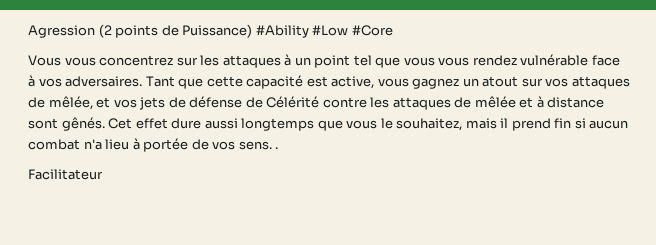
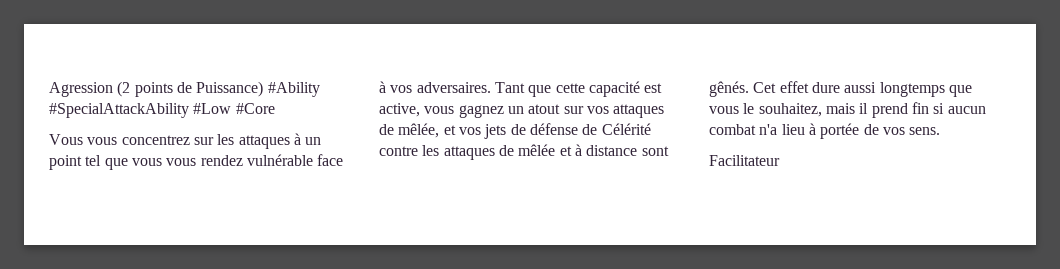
(309, 31) none -> [49,103,189,118] #SpecialAttackAbility
[275,147,279,149] . -> (941, 131) none

